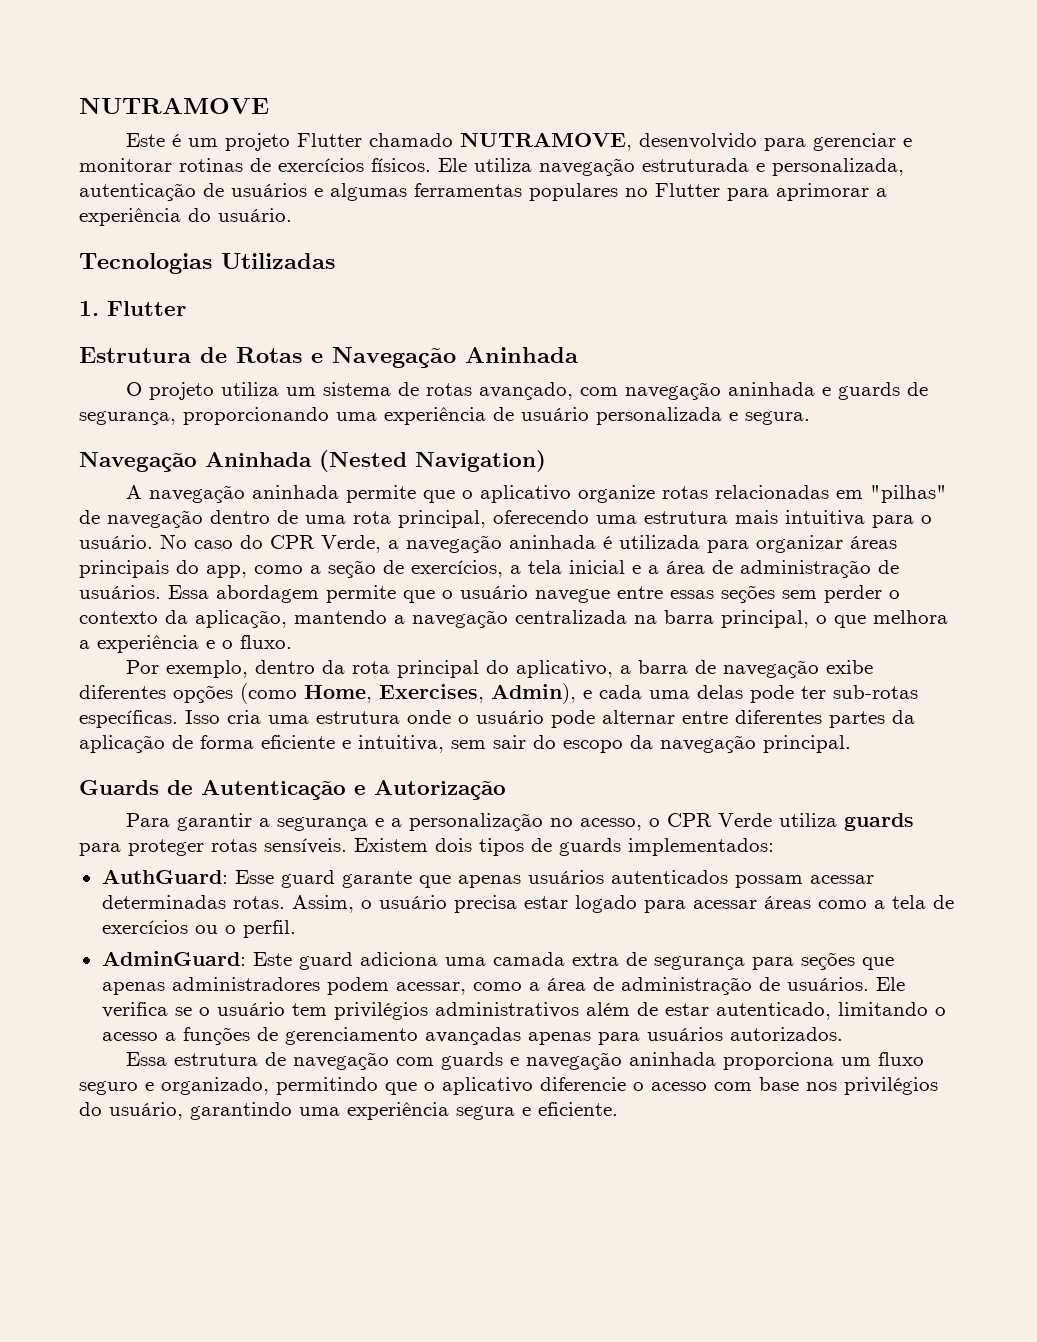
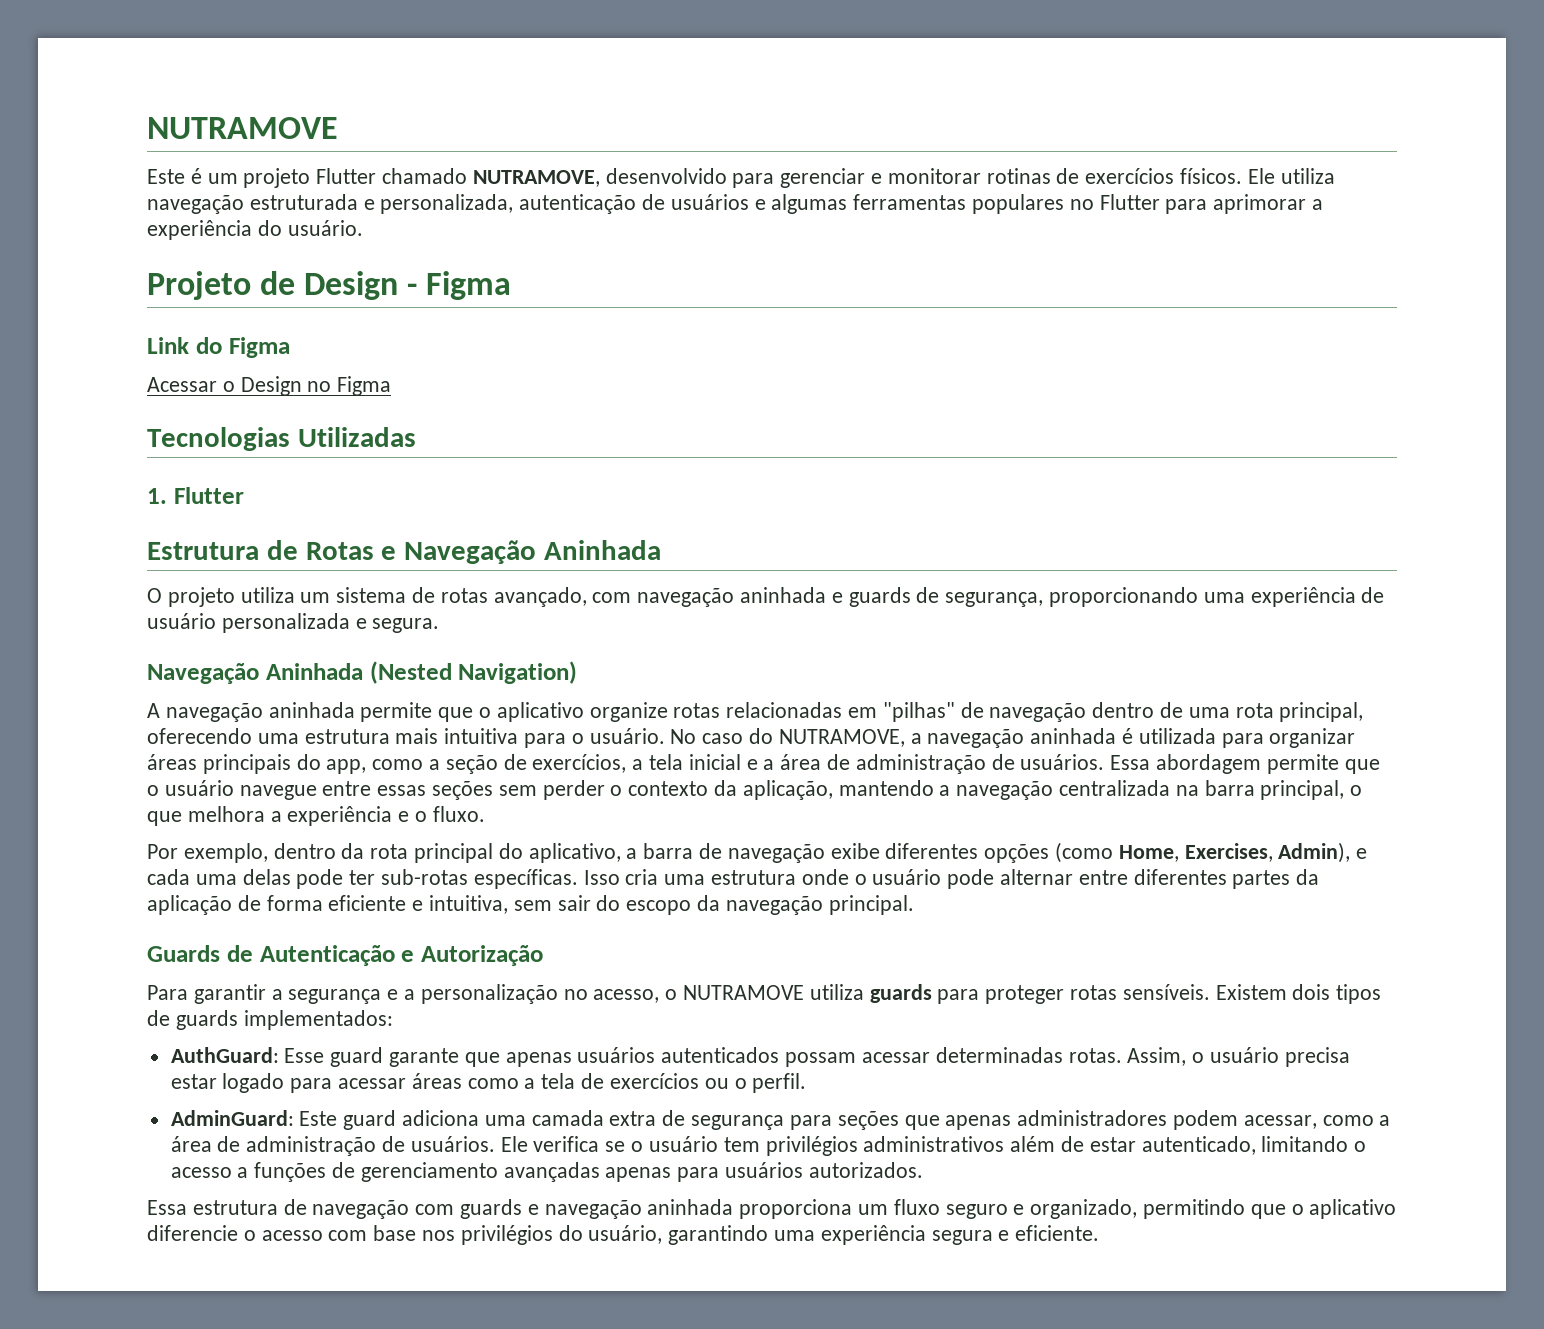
(292, 215) none -> [147,271,512,300] [147,337,290,358] [147,376,392,396] // Projeto de Design - Figma // Link do Figma // Acessar o Design no Figma
[270,535,381,553] CPR Verde, -> [778,729,905,747] NUTRAMOVE,
[667,813,773,827] CPR Verde -> [683,985,805,1000] NUTRAMOVE

